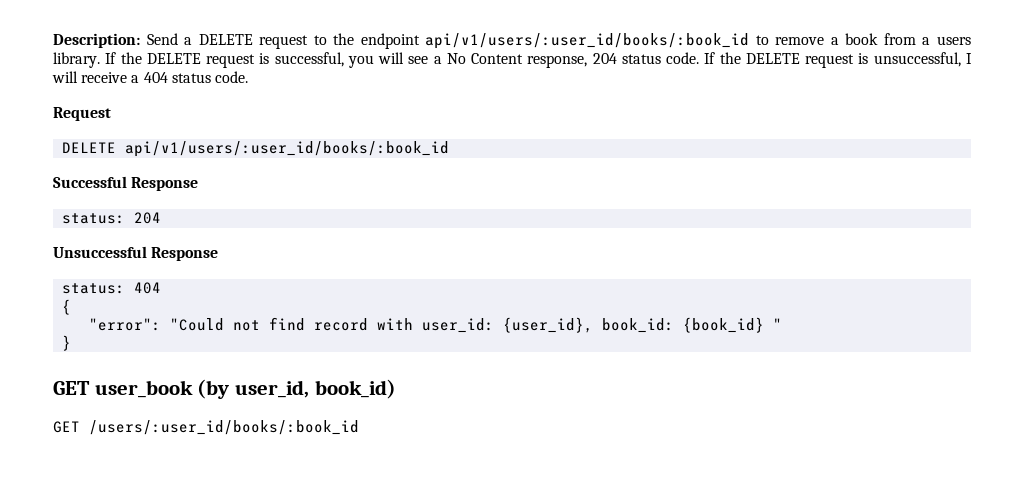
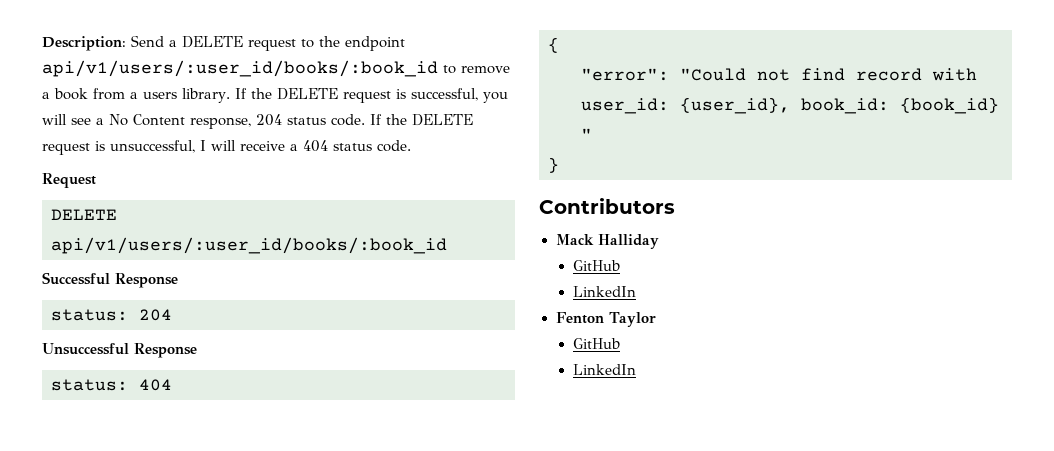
[53,379,396,399] [53,420,359,435] GET user_book (by user_id, book_id) // GET /users/:user_id/books/:book_id -> [539,198,675,214] [555,234,659,249] [572,260,620,271] [572,286,636,297] [555,312,657,327] [572,338,620,349] [572,364,636,375] Contributors // Mack Halliday // GitHub // LinkedIn // Fenton Taylor // GitHub // LinkedIn

